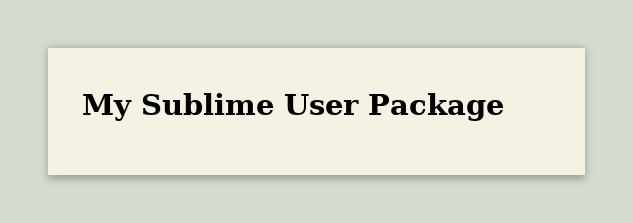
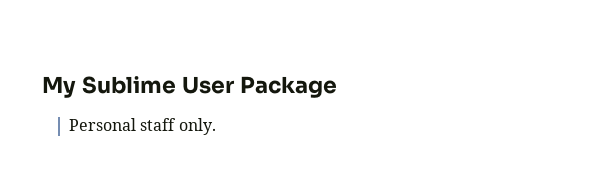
(504, 107) none -> [69,118,216,135] // Personal staff only.

